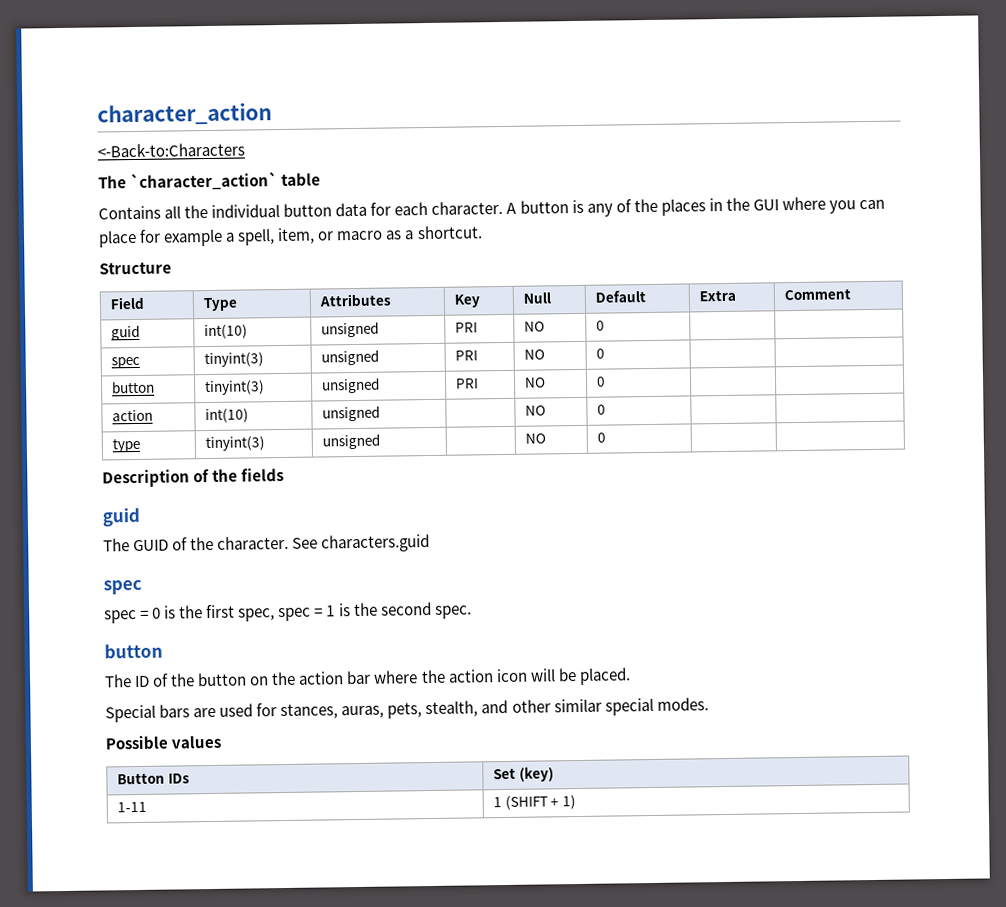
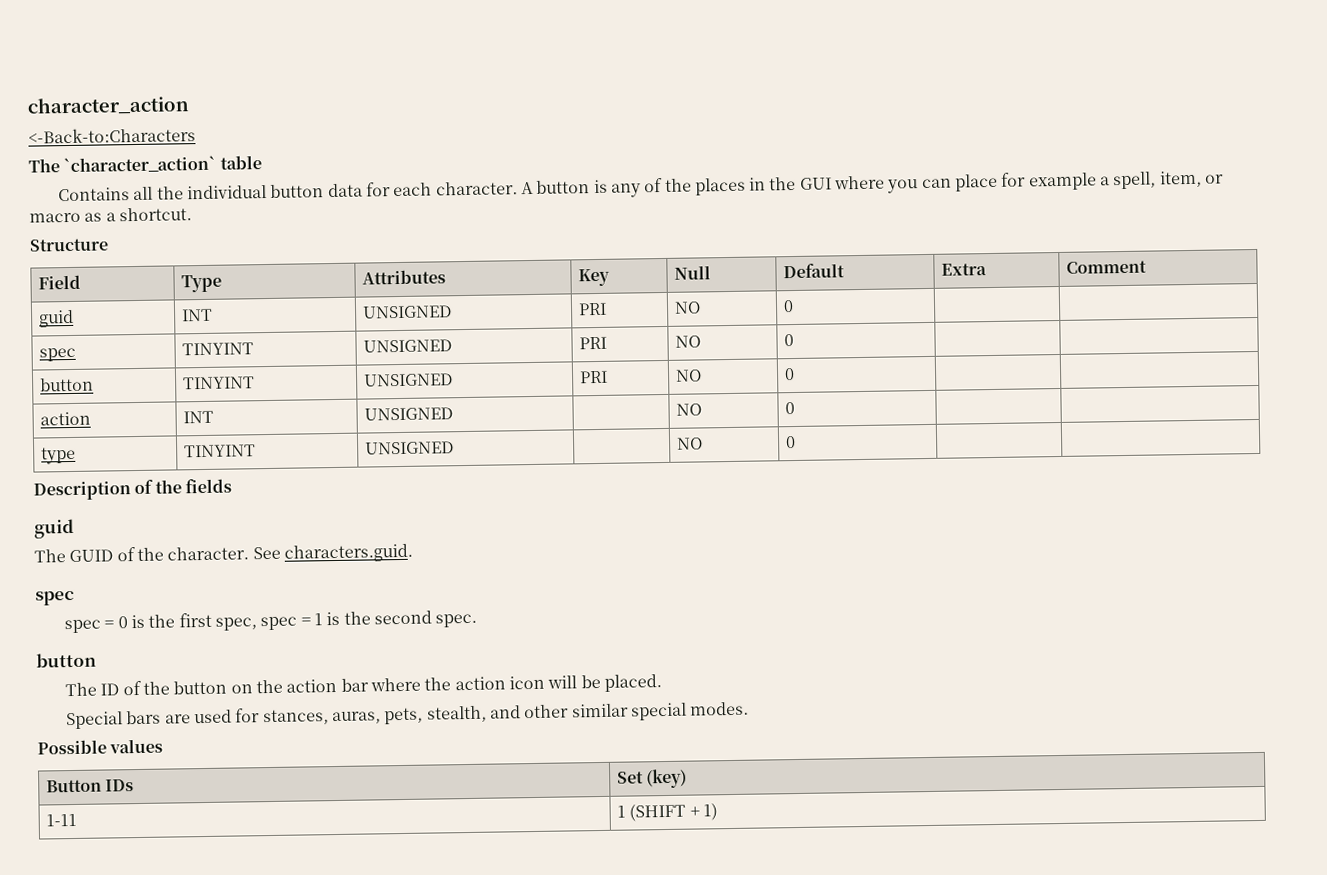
[204,324,249,340] [321,321,380,338] int(10) | unsigned -> [180,308,213,322] [361,305,452,319] INT | UNSIGNED
[204,352,265,368] [321,349,380,366] tinyint(3) | unsigned -> [181,342,254,356] [362,339,452,353] TINYINT | UNSIGNED
[204,380,266,396] [321,377,381,394] tinyint(3) | unsigned -> [182,376,255,390] [363,373,453,387] TINYINT | UNSIGNED
[205,408,250,424] [322,405,381,422] int(10) | unsigned -> [182,410,214,424] [363,407,453,421] INT | UNSIGNED
[205,436,266,452] [322,433,381,450] tinyint(3) | unsigned -> [183,444,256,458] [364,441,454,455] TINYINT | UNSIGNED
[321,534,431,553] characters.guid -> [283,543,413,563] characters.guid.

